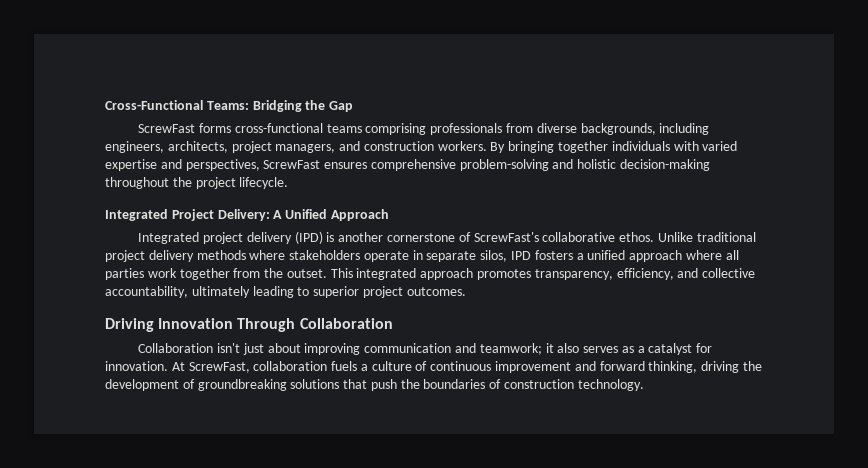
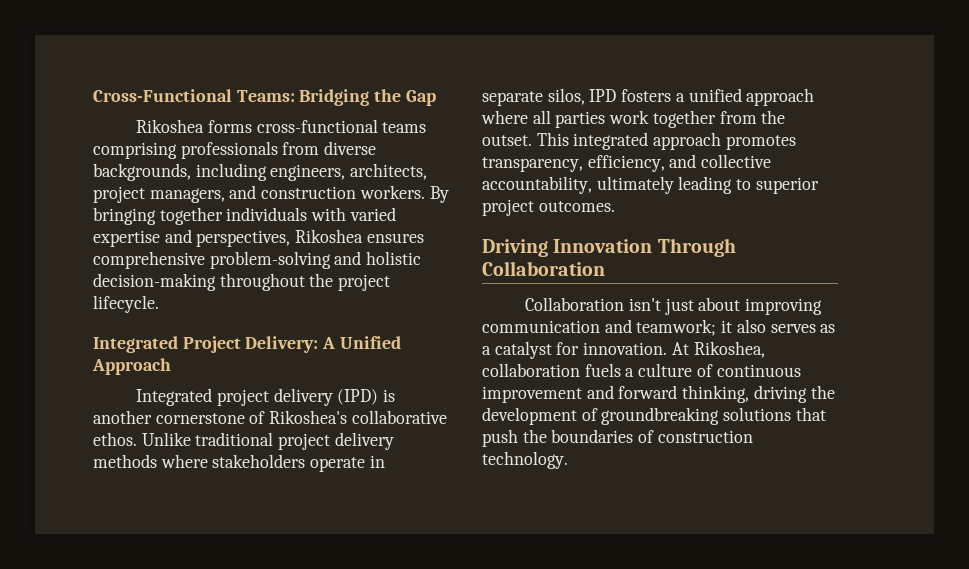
[138,124,196,133] ScrewFast -> [136,119,205,133] Rikoshea
[263,160,321,169] ScrewFast -> [295,229,364,243] Rikoshea
[473,232,539,242] ScrewFast's -> [269,410,348,424] Rikoshea's
[188,362,250,373] ScrewFast, -> [693,341,765,358] Rikoshea,

